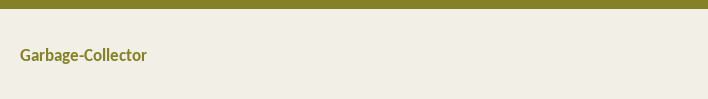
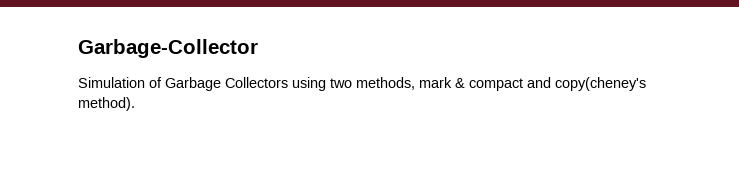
(147, 56) none -> [78,77,646,91] [78,97,135,111] // Simulation of Garbage Collectors using two methods, mark & compact and copy(cheney's method).

